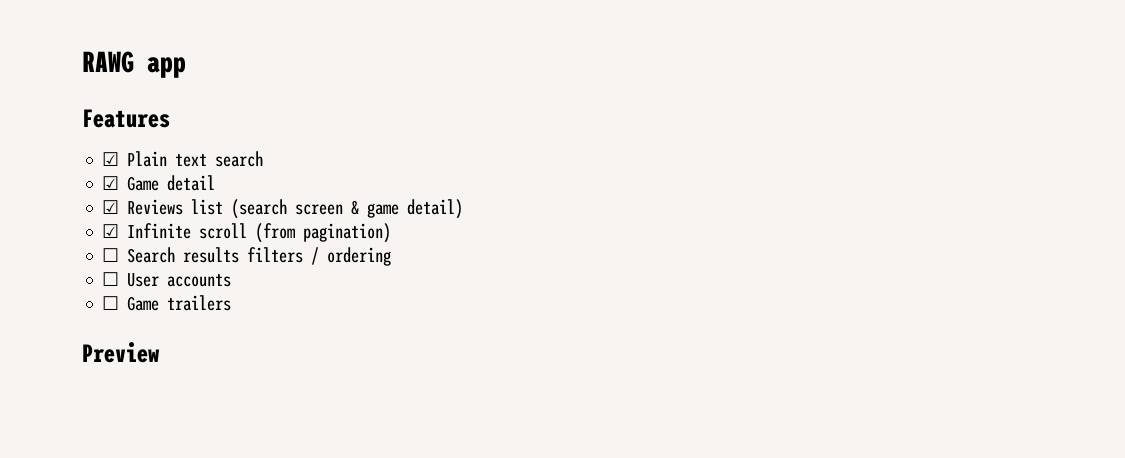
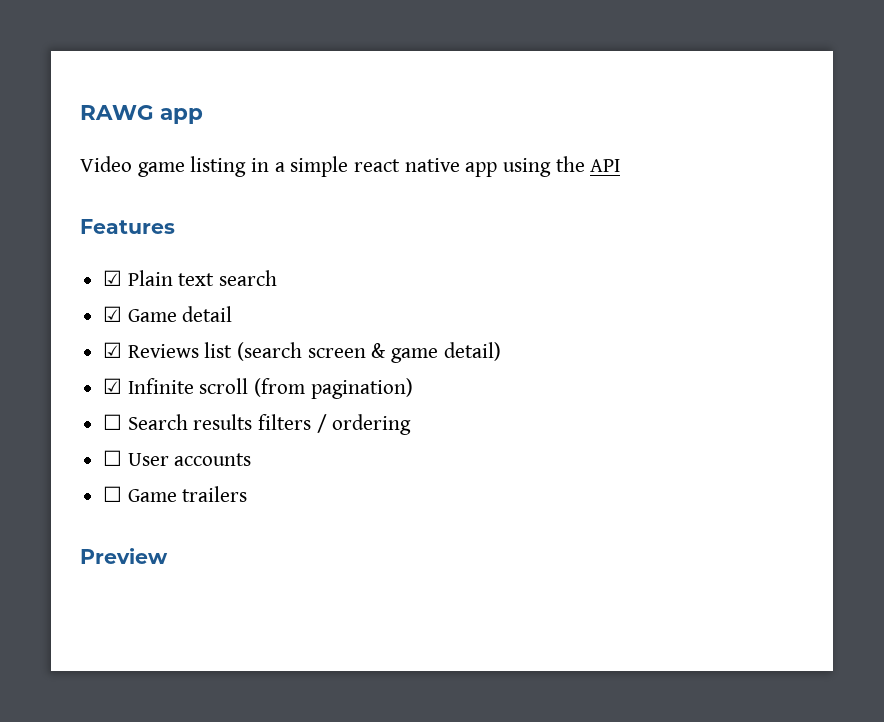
(186, 67) none -> [80,156,621,177] // Video game listing in a simple react native app using the API

